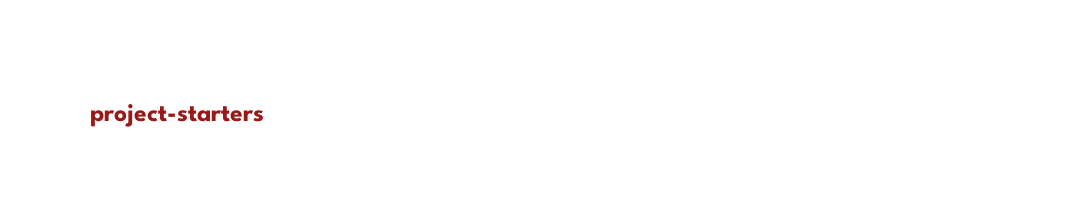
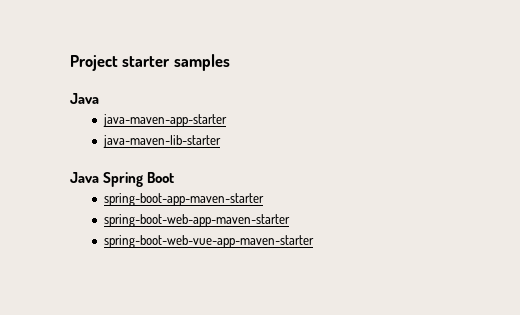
[90,103,264,127] project-starters -> [70,54,230,71] [70,93,99,104] [102,114,227,127] [102,135,221,148] [70,172,175,187] [103,193,264,206] [103,214,290,227] [103,235,314,248] Project starter samples // Java // java-maven-app-starter // java-maven-lib-starter // Java Spring Boot // spring-boot-app-maven-starter // spring-boot-web-app-maven-starter // spring-boot-web-vue-app-maven-starter

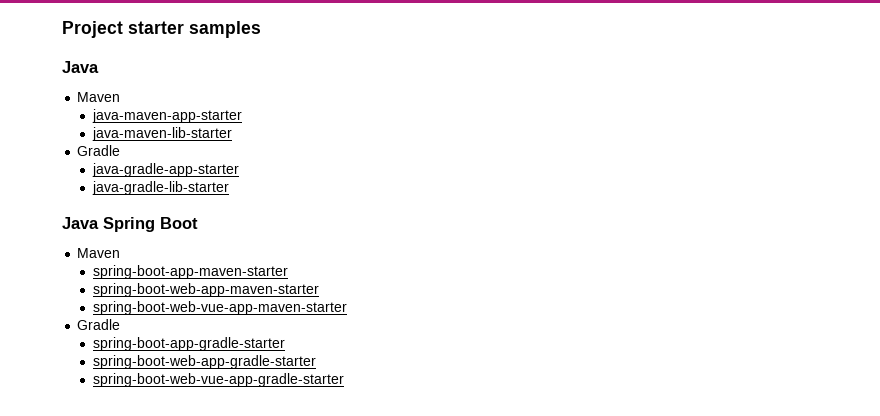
(99, 98) none -> [77,92,121,102] // Maven
(221, 141) none -> [77,145,121,156] [92,163,240,177] [92,181,230,195] // Gradle // java-gradle-app-starter // java-gradle-lib-starter
(175, 177) none -> [77,248,121,258] // Maven
(314, 241) none -> [77,319,121,330] [93,337,286,351] [93,355,317,369] [93,373,345,387] // Gradle // spring-boot-app-gradle-starter // spring-boot-web-app-gradle-starter // spring-boot-web-vue-app-gradle-starter

